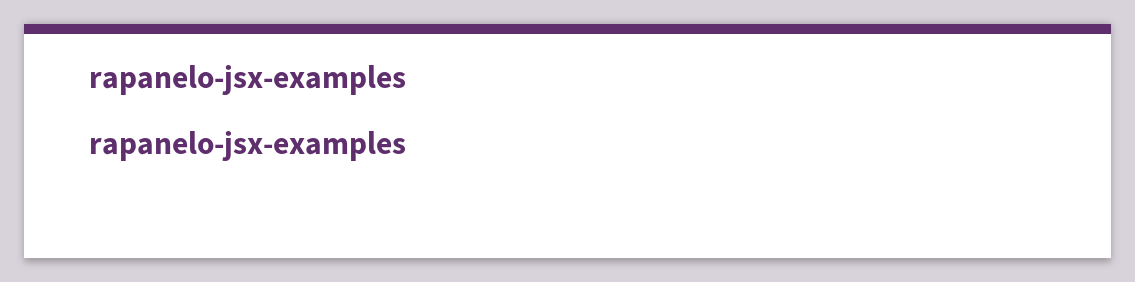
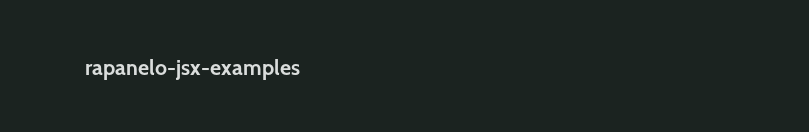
[89,65,406,95] [89,131,406,161] rapanelo-jsx-examples // rapanelo-jsx-examples -> [85,59,300,80] rapanelo-jsx-examples

